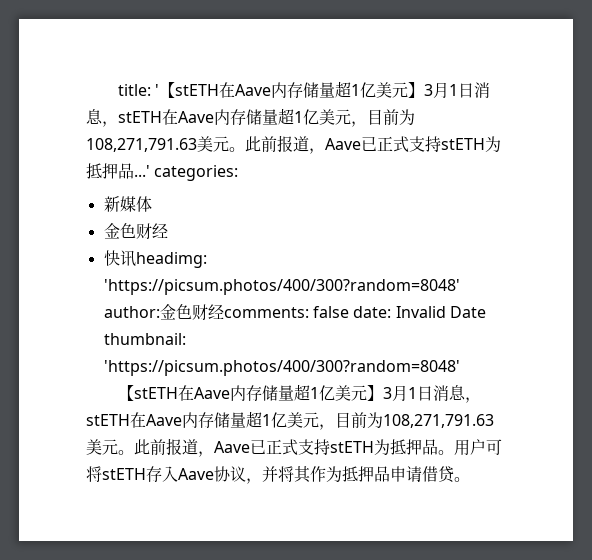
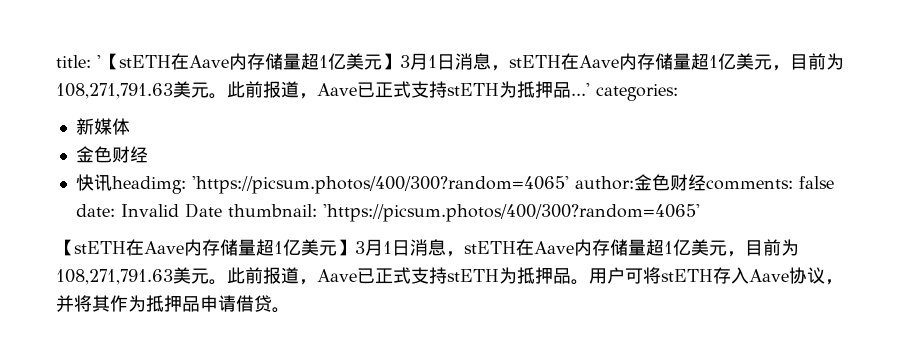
[103,279,460,295] 'https://picsum.photos/400/300?random=8048' -> [191,176,569,194] 'https://picsum.photos/400/300?random=4065'
[103,360,460,376] 'https://picsum.photos/400/300?random=8048' -> [322,204,700,222] 'https://picsum.photos/400/300?random=4065'

